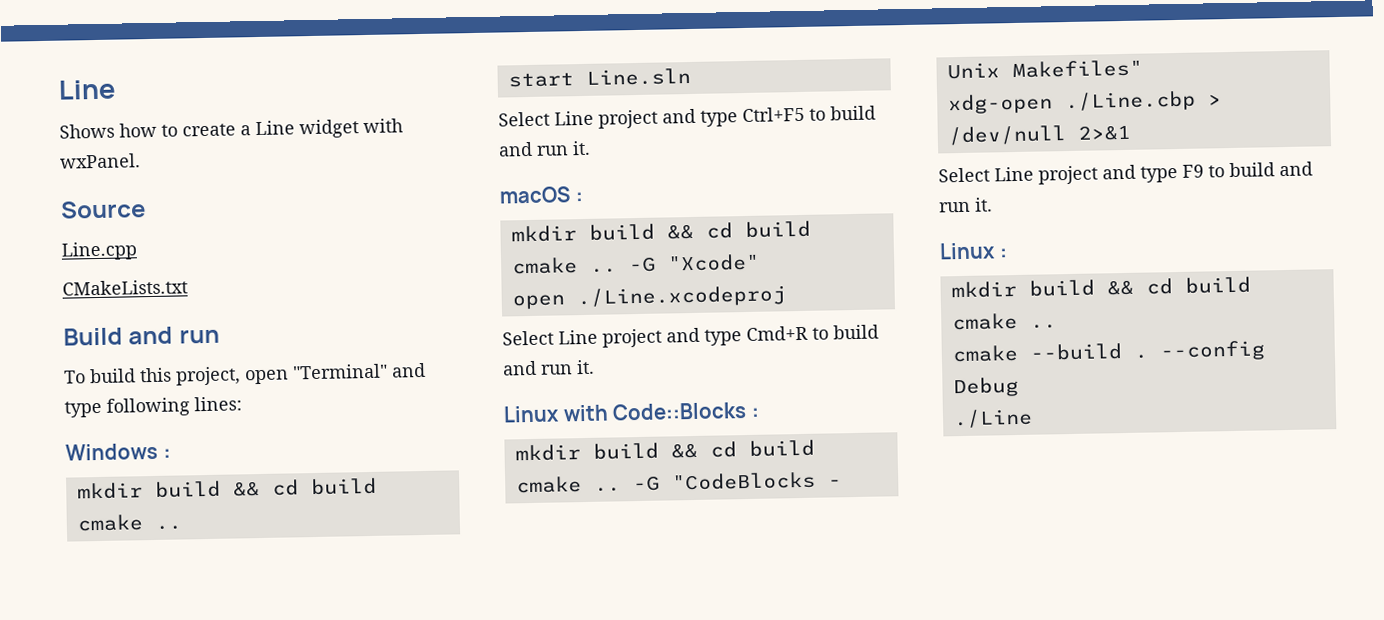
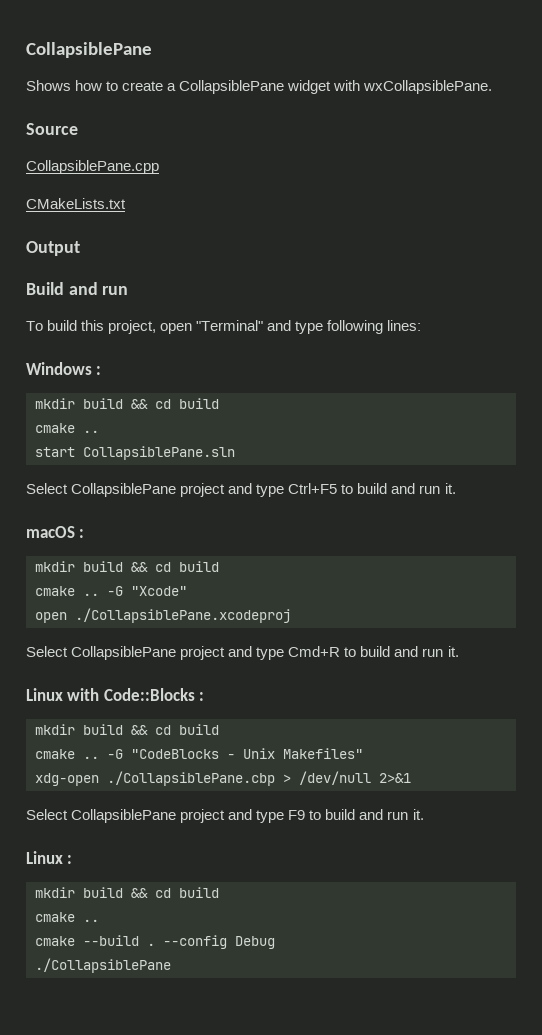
[58,79,116,100] Line -> [26,42,152,58] CollapsiblePane
[255,120,295,136] Line -> [179,80,285,94] CollapsiblePane
[60,153,141,169] wxPanel. -> [363,80,493,94] wxCollapsiblePane.
[61,241,137,261] Line.cpp -> [26,160,159,174] CollapsiblePane.cpp
(188, 287) none -> [26,241,80,256] // Output
[585,67,691,86] [498,110,594,127] Line.sln // Select Line -> [83,446,235,460] [26,483,177,497] CollapsiblePane.sln // Select CollapsiblePane
[576,285,786,309] [502,329,598,346] ./Line.xcodeproj // Select Line -> [75,608,291,623] [26,646,177,660] ./CollapsiblePane.xcodeproj // Select CollapsiblePane
[1064,90,1196,113] ./Line.cbp -> [107,771,275,786] ./CollapsiblePane.cbp
[994,166,1034,182] Line -> [71,809,177,823] CollapsiblePane
[952,408,1033,429] ./Line -> [35,958,171,973] ./CollapsiblePane

